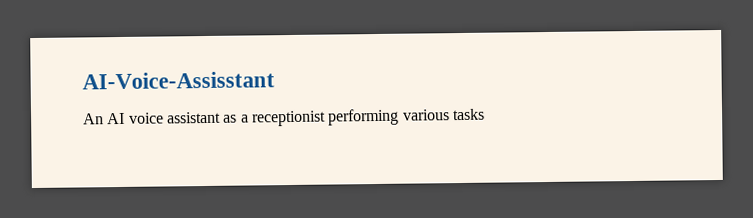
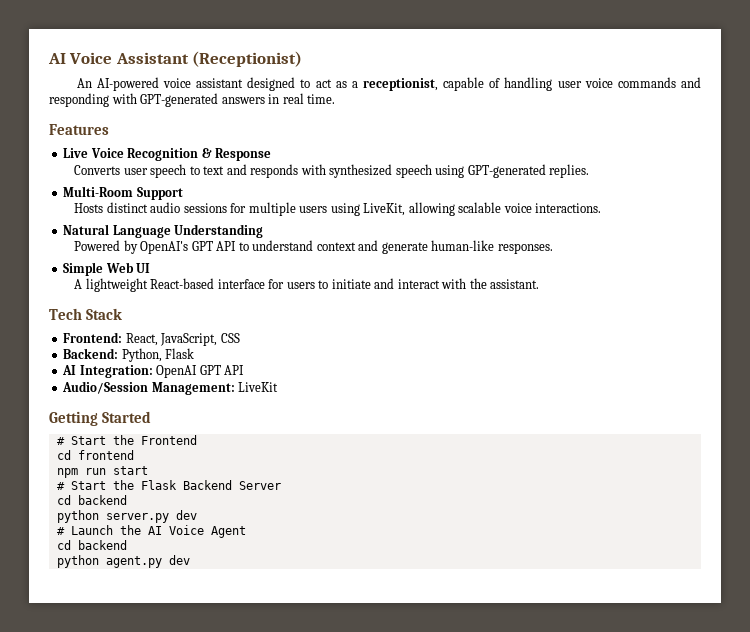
[82,71,275,90] AI-Voice-Assisstant -> [48,51,303,67] AI Voice Assistant (Receptionist)
[107,112,126,125] AI -> [96,77,159,91] AI-powered
[223,108,485,127] as a receptionist performing various tasks -> [247,77,702,91] [49,93,336,107] [49,124,109,135] [63,148,272,161] [74,164,590,178] [63,186,183,200] [74,202,602,216] [63,224,264,238] [74,240,553,254] [63,262,151,276] [74,278,540,292] [49,308,123,320] [63,332,240,346] [63,348,195,362] [62,365,245,378] [62,381,279,395] [49,411,152,426] [56,435,197,445] [56,450,134,460] [56,466,148,478] [56,480,281,490] [56,495,127,505] [56,510,197,523] [56,525,246,538] [56,540,127,550] [56,555,190,568] designed to act as a receptionist, capable of handling user voice commands and responding with GPT-generated answers in real time. // Features // Live Voice Recognition & Response // Converts user speech to text and responds with synthesized speech using GPT-generated replies. // Multi-Room Support // Hosts distinct audio sessions for multiple users using LiveKit, allowing scalable voice interactions. // Natural Language Understanding // Powered by OpenAI's GPT API to understand context and generate human-like responses. // Simple Web UI // A lightweight React-based interface for users to initiate and interact with the assistant. // Tech Stack // Frontend: React, JavaScript, CSS // Backend: Python, Flask // AI Integration: OpenAI GPT API // Audio/Session Management: LiveKit // Getting Started // # Start the Frontend // cd frontend // npm run start // # Start the Flask Backend Server // cd backend // python server.py dev // # Launch the AI Voice Agent // cd backend // python agent.py dev

